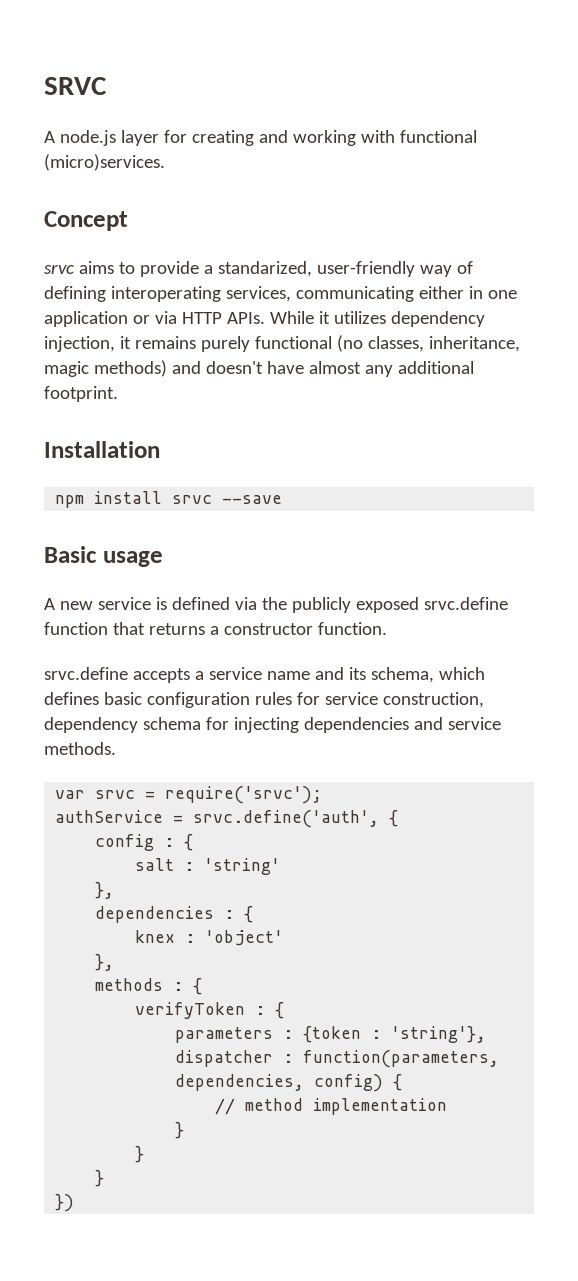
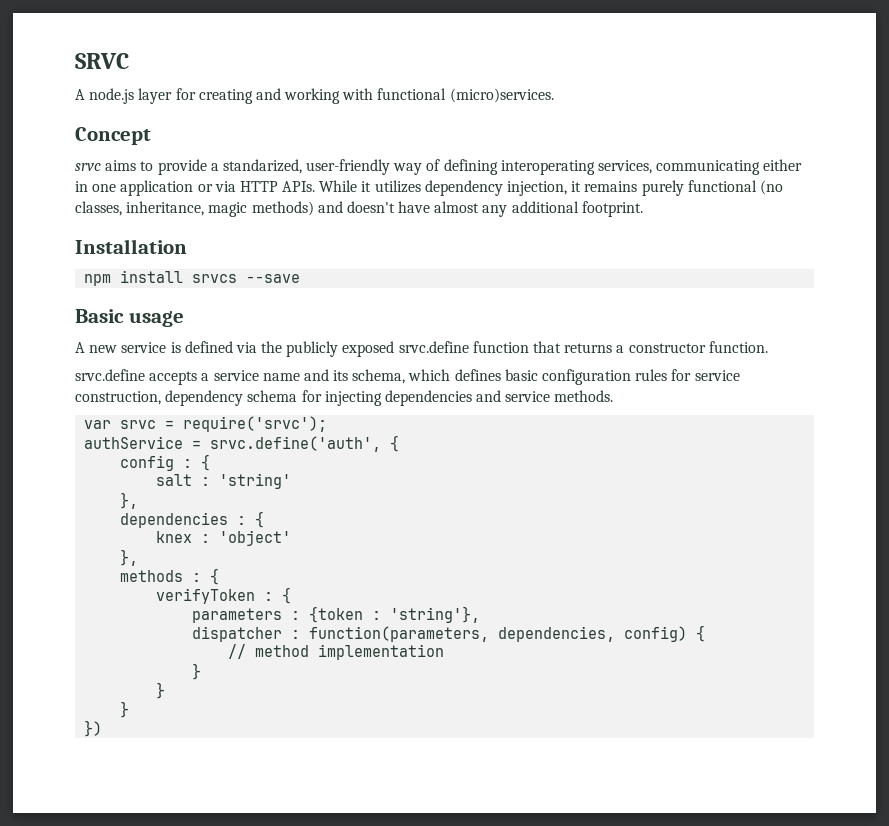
[172,495,213,504] srvc -> [192,274,238,283] srvcs

